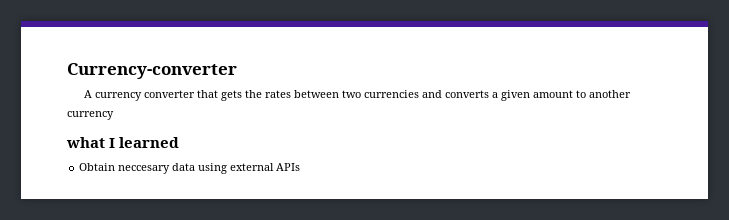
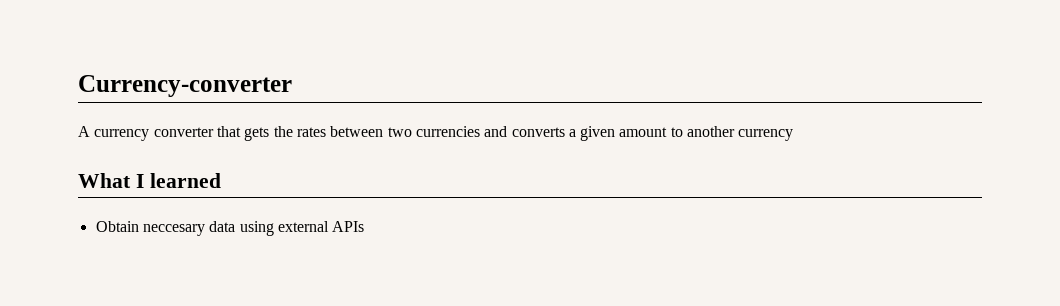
[66,137,105,148] what -> [78,173,131,188] What

